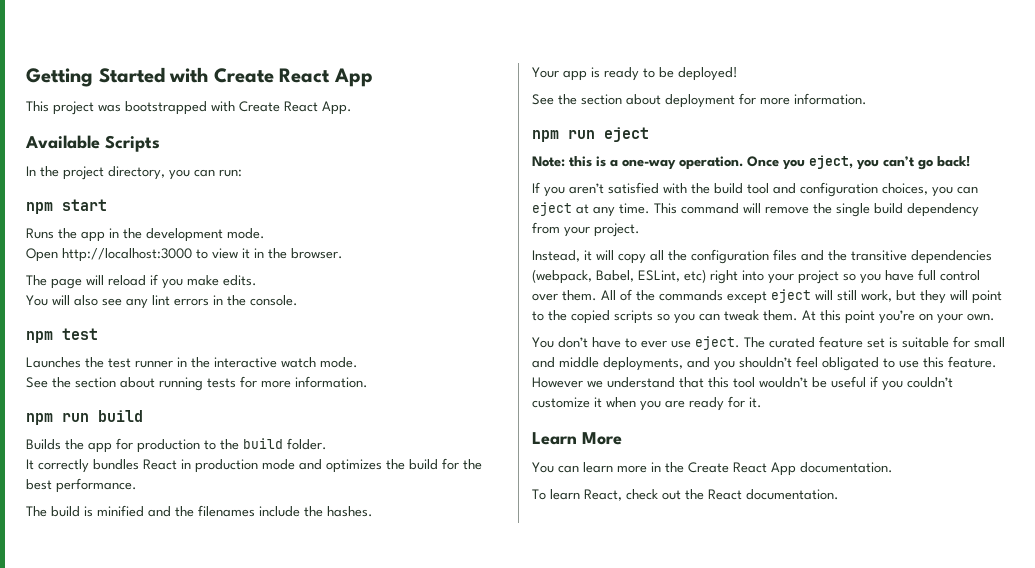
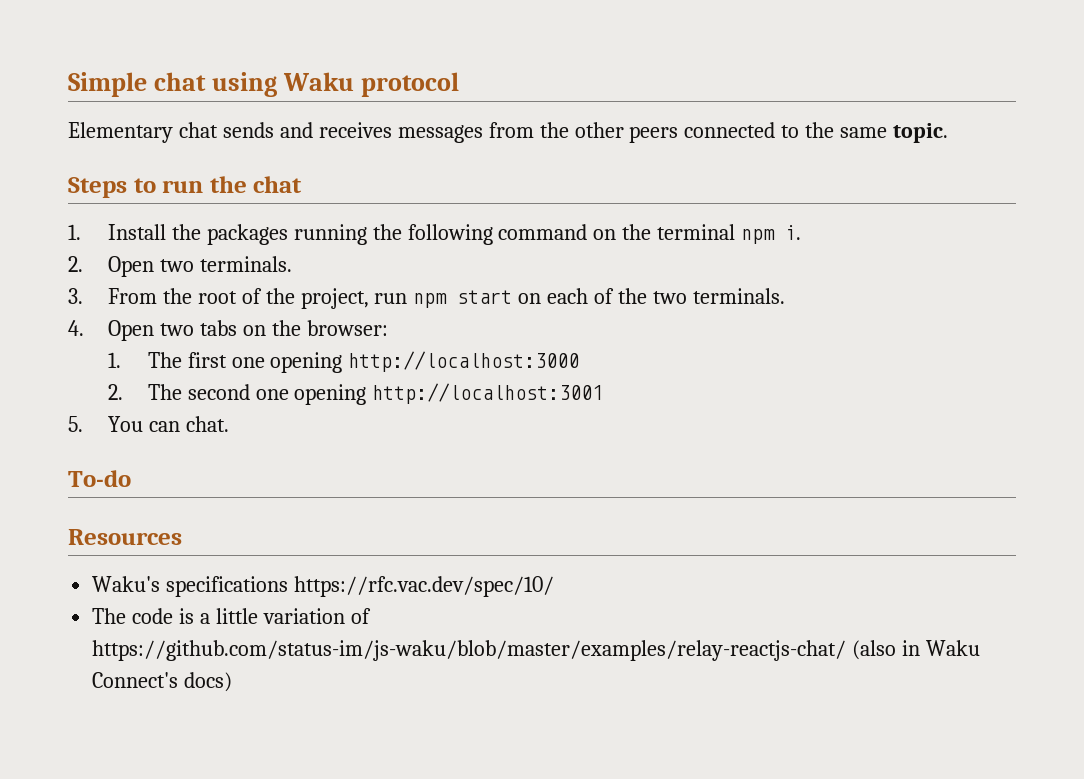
[26,67,373,87] [26,101,352,115] [25,135,160,152] [26,166,242,180] [26,199,107,214] [26,228,265,242] [26,248,343,262] [26,274,257,289] [26,295,298,309] [26,328,98,343] [26,357,358,368] [26,376,368,391] [26,410,143,425] [26,438,327,453] [26,458,482,473] [26,478,137,493] [26,505,373,517] [532,67,738,81] [532,93,867,108] [532,127,649,142] [532,155,970,170] [532,182,978,197] [532,202,979,217] [532,222,640,237] [532,249,992,264] [532,269,980,284] [532,289,1002,304] [532,310,995,324] [532,336,1005,350] [532,356,997,371] [532,376,953,391] [532,396,762,411] [532,432,622,445] [532,462,893,476] [532,489,839,501] Getting Started with Create React App // This project was bootstrapped with Create React App. // Available Scripts // In the project directory, you can run: // npm start // Runs the app in the development mode. // Open http://localhost:3000 to view it in the browser. // The page will reload if you make edits. // You will also see any lint errors in the console. // npm test // Launches the test runner in the interactive watch mode. // See the section about running tests for more information. // npm run build // Builds the app for production to the build folder. // It correctly bundles React in production mode and optimizes the build for the best performance. // The build is minified and the filenames include the hashes. // Your app is ready to be deployed! // See the section about deployment for more information. // npm run eject // Note: this is a one-way operation. Once you eject, you can’t go back! // If you aren’t satisfied with the build tool and configuration choices, you can eject at any time. This command will remove the single build dependency from your project. // Instead, it will copy all the configuration files and the transitive dependencies (webpack, Babel, ESLint, etc) right into your project so you have full control over them. All of the commands except eject will still work, but they will point to the copied scripts so you can tweak them. At this point you’re on your own. // You don’t have to ever use eject. The curated feature set is suitable for small and middle deployments, and you shouldn’t feel obligated to use this feature. However we understand that this tool wouldn’t be useful if you couldn’t customize it when you are ready for it. // Learn More // You can learn more in the Create React App documentation. // To learn React, check out the React documentation. -> [68,72,459,97] [68,122,949,143] [68,176,303,198] [68,224,802,245] [68,256,292,277] [68,288,786,309] [68,320,388,341] [107,351,580,373] [107,383,604,405] [68,416,229,432] [68,470,131,487] [68,529,182,545] [92,576,555,597] [92,608,371,624] [92,640,981,661] [92,672,233,692] Simple chat using Waku protocol // Elementary chat sends and receives messages from the other peers connected to the same topic. // Steps to run the chat // 1. Install the packages running the following command on the terminal npm i. // 2. Open two terminals. // 3. From the root of the project, run npm start on each of the two terminals. // 4. Open two tabs on the browser: // 1. The first one opening http://localhost:3000 // 2. The second one opening http://localhost:3001 // 5. You can chat. // To-do // Resources // Waku's specifications https://rfc.vac.dev/spec/10/ // The code is a little variation of https://github.com/status-im/js-waku/blob/master/examples/relay-reactjs-chat/ (also in Waku Connect's docs)

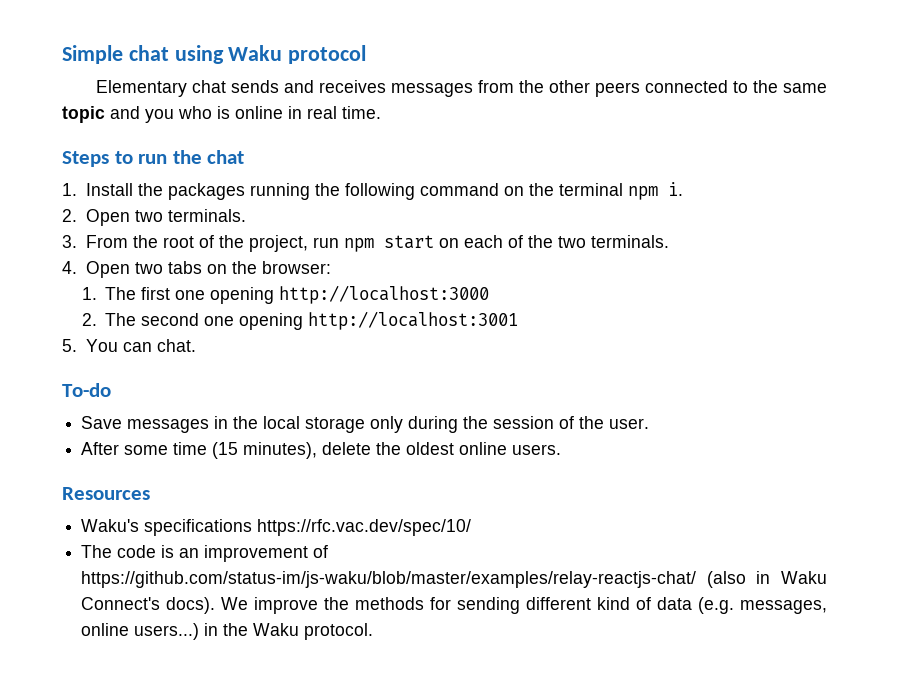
[893,123,949,143] topic. -> [62,106,381,123] topic and you who is online in real time.
(131, 478) none -> [81,416,650,433] [81,442,562,459] // Save messages in the local storage only during the session of the user. // After some time (15 minutes), delete the oldest online users.
[200,608,345,624] a little variation -> [179,545,309,562] an improvement
[184,672,233,692] docs) -> [166,597,828,614] [81,623,374,640] docs). We improve the methods for sending different kind of data (e.g. messages, online users...) in the Waku protocol.

